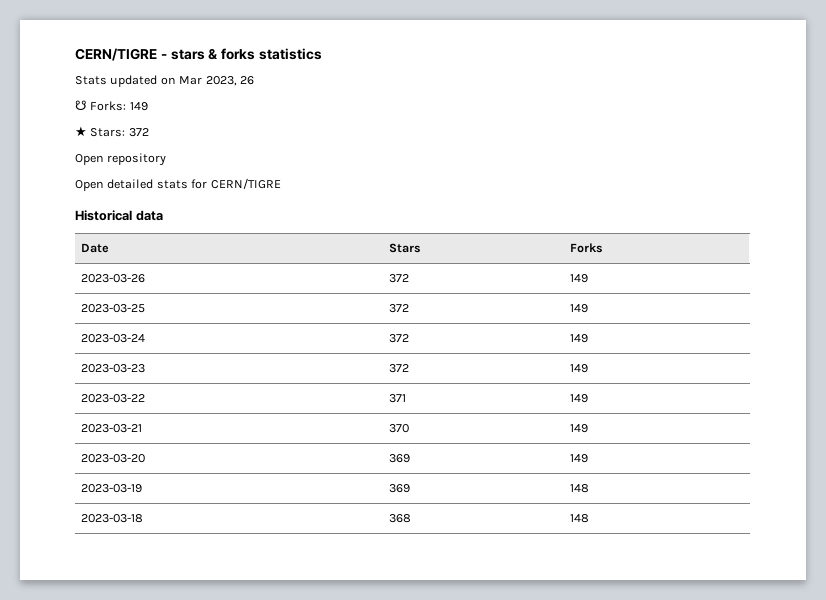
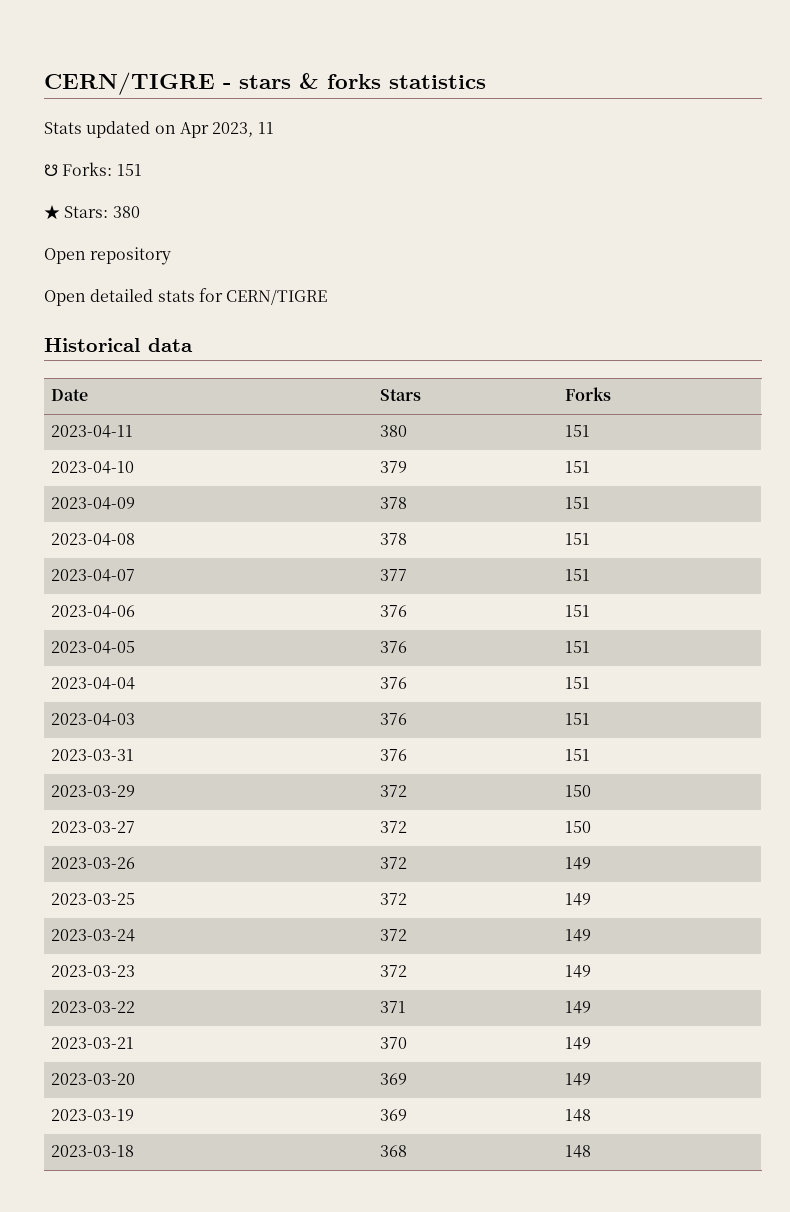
[179,76,254,86] Mar 2023, 26 -> [179,122,274,138] Apr 2023, 11
[129,102,148,111] 149 -> [116,164,142,176] 151
[128,128,149,137] 372 -> [112,206,140,218] 380
(604, 248) none -> [50,425,133,438] [379,425,407,437] [564,425,590,437] [50,461,134,474] [379,461,407,473] [564,461,590,473] [50,497,135,510] [379,497,407,509] [564,497,590,509] [50,533,135,546] [379,533,407,545] [564,533,590,545] [50,569,135,582] [379,569,407,581] [564,569,590,581] [50,605,135,618] [379,605,407,617] [564,605,590,617] [50,641,135,654] [379,641,407,653] [564,641,590,653] [50,677,135,690] [379,677,407,689] [564,677,590,689] [50,713,135,726] [379,713,407,725] [564,713,590,725] [50,749,134,761] [379,749,407,761] [564,749,590,761] [50,785,135,797] [379,785,407,797] [564,785,591,797] [50,821,135,833] [379,821,407,833] [564,821,591,833] // 2023-04-11 | 380 | 151 // 2023-04-10 | 379 | 151 // 2023-04-09 | 378 | 151 // 2023-04-08 | 378 | 151 // 2023-04-07 | 377 | 151 // 2023-04-06 | 376 | 151 // 2023-04-05 | 376 | 151 // 2023-04-04 | 376 | 151 // 2023-04-03 | 376 | 151 // 2023-03-31 | 376 | 151 // 2023-03-29 | 372 | 150 // 2023-03-27 | 372 | 150

